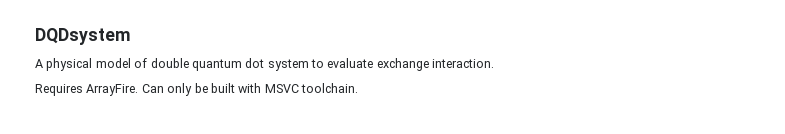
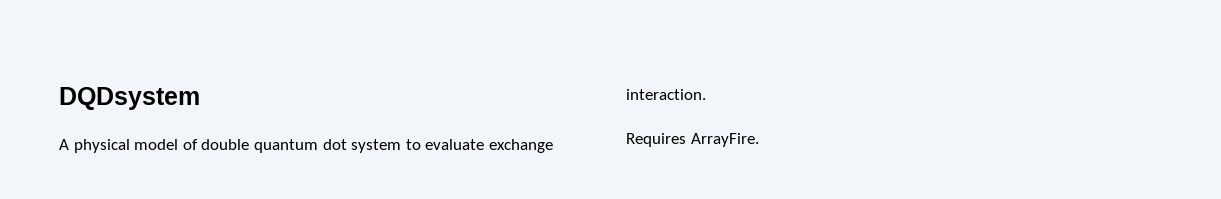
[141,83,358,96] Can only be built with MSVC toolchain. -> (759, 140) none

